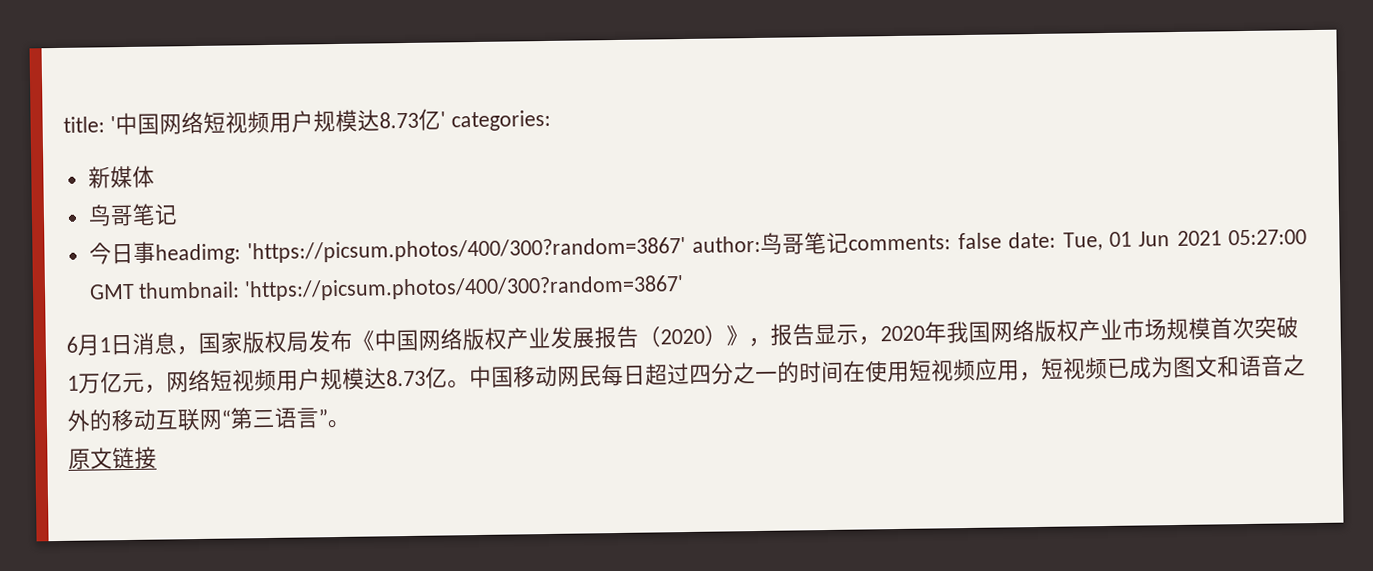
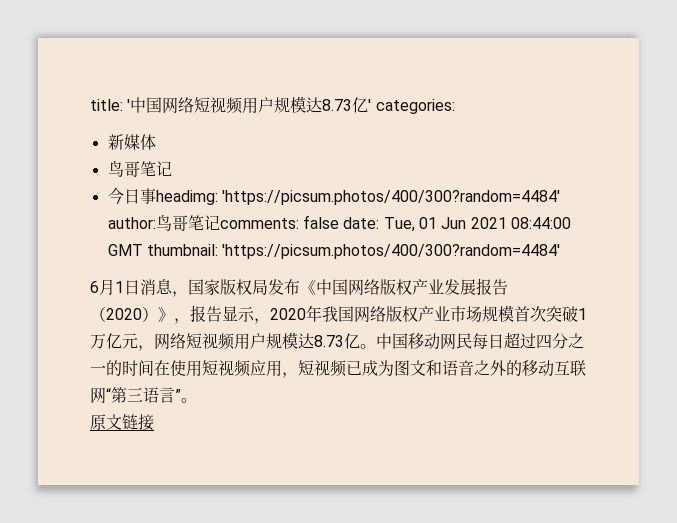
[247,236,687,264] 'https://picsum.photos/400/300?random=3867' -> [221,190,560,205] 'https://picsum.photos/400/300?random=4484'
[1228,229,1307,246] 05:27:00 -> [510,217,571,229] 08:44:00
[244,275,685,302] 'https://picsum.photos/400/300?random=3867' -> [222,244,561,259] 'https://picsum.photos/400/300?random=4484'

